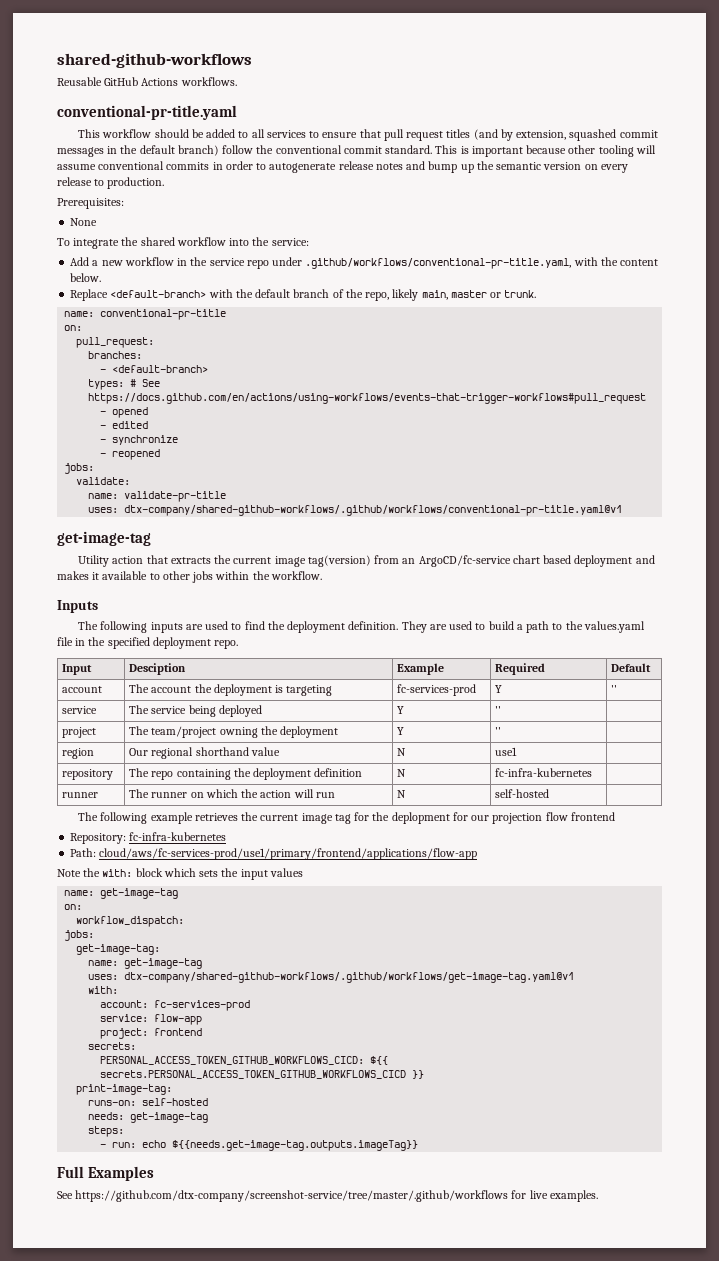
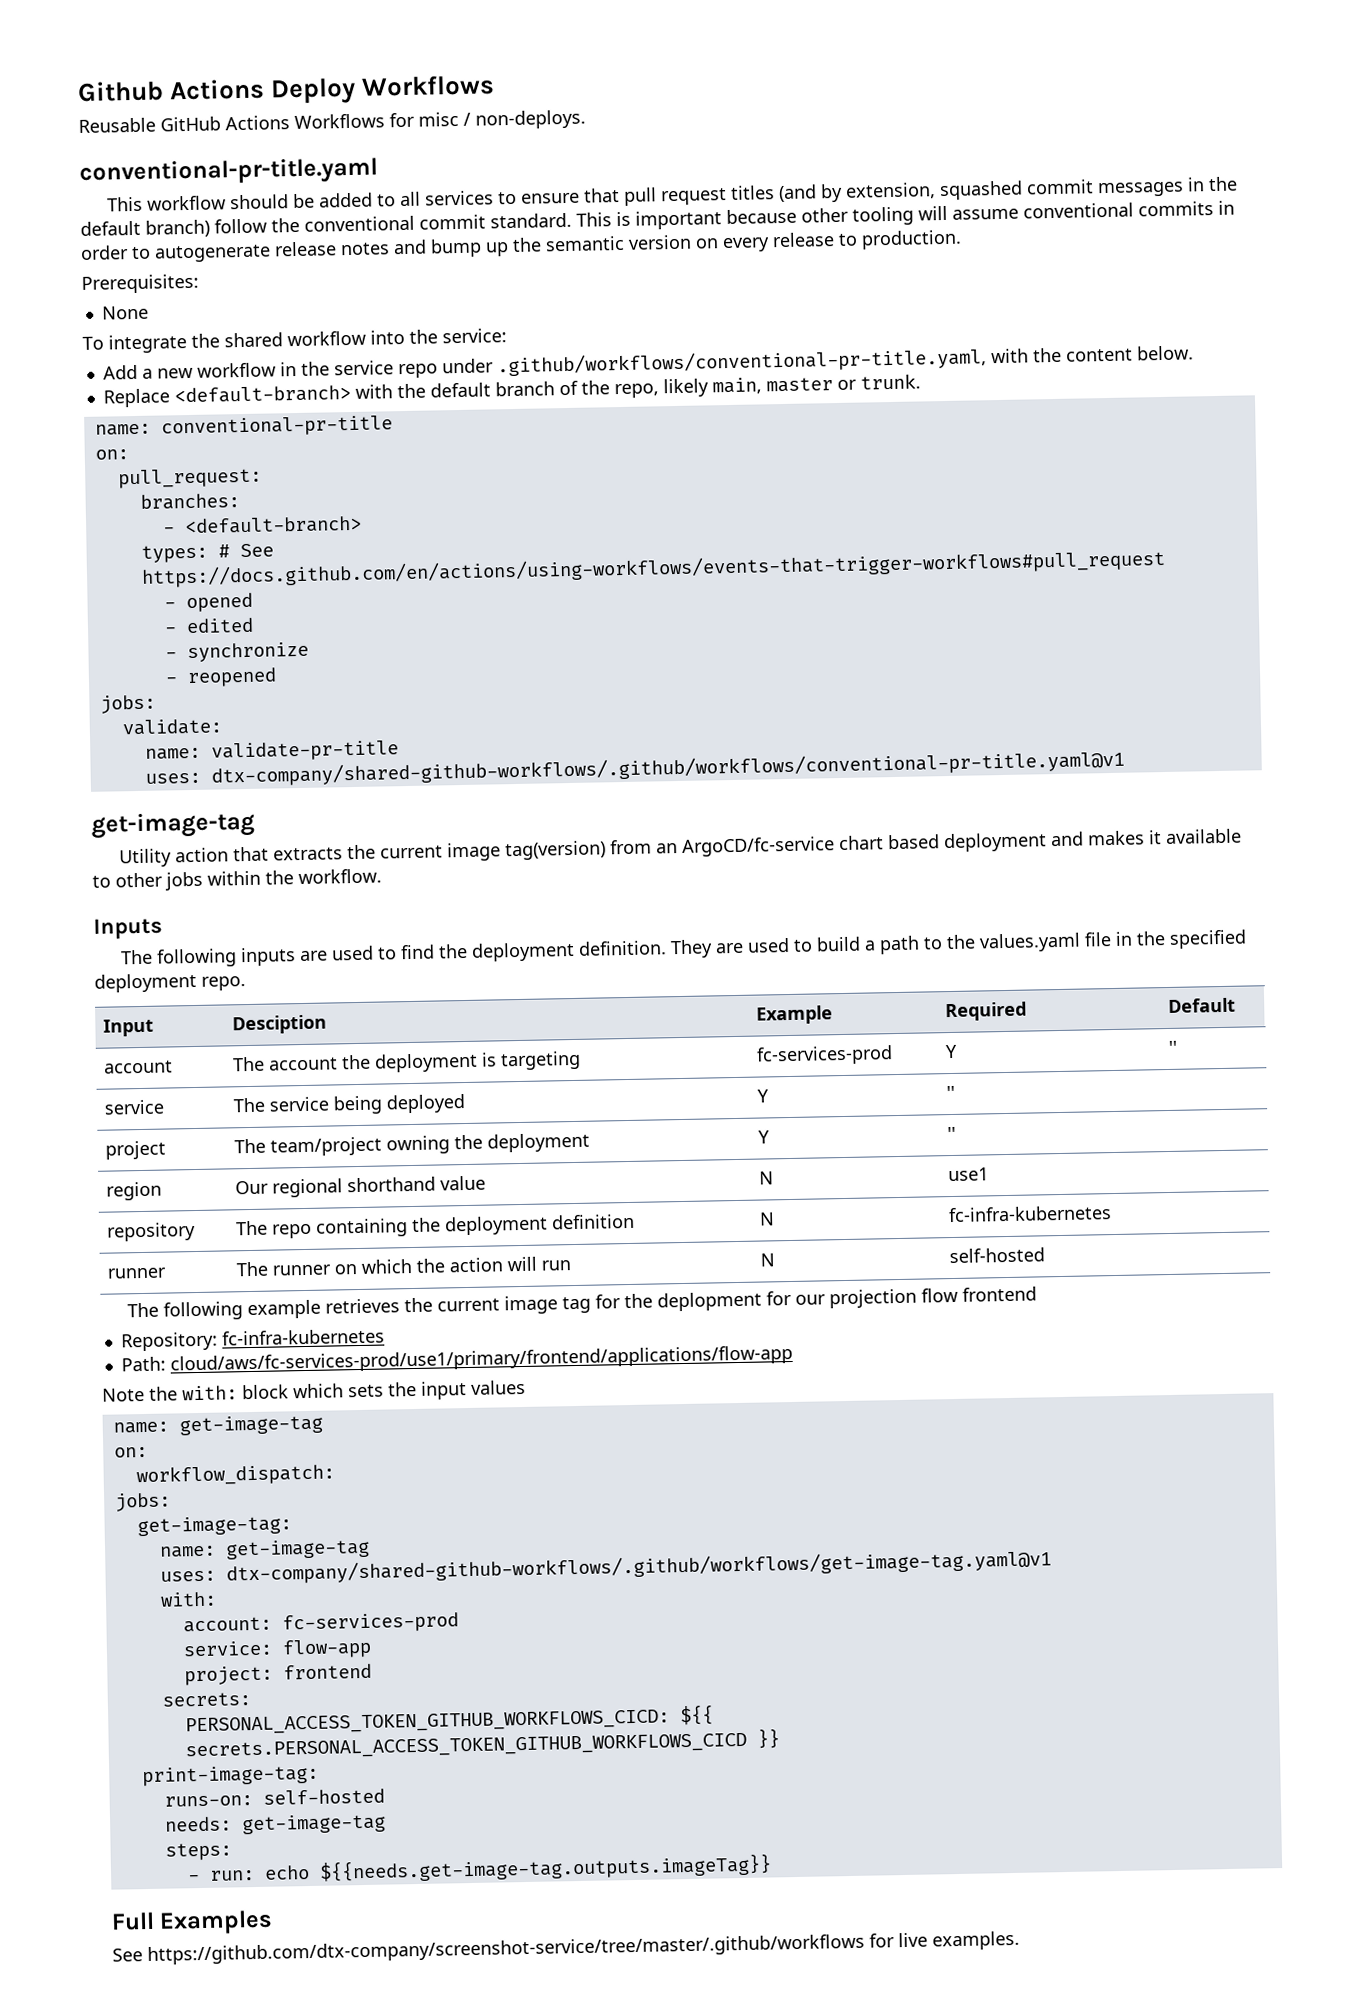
[57,53,252,68] shared-github-workflows -> [77,74,496,105] Github Actions Deploy Workflows
[180,77,237,86] workflows. -> [294,109,586,130] Workflows for misc / non-deploys.

